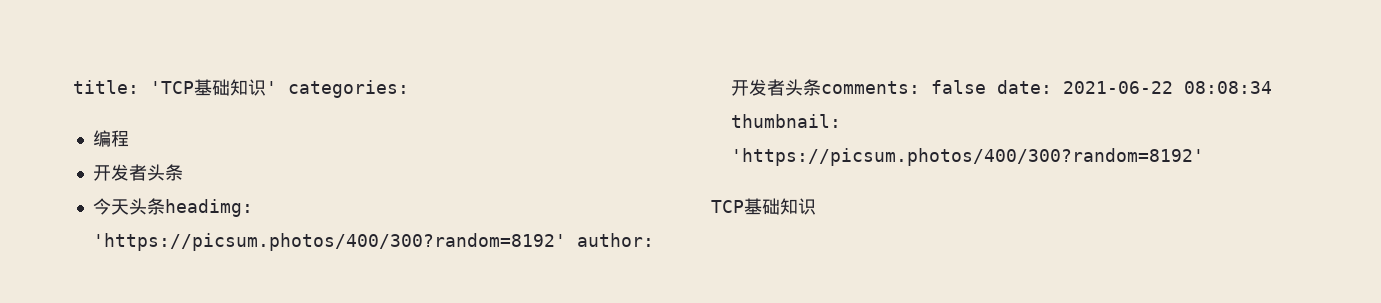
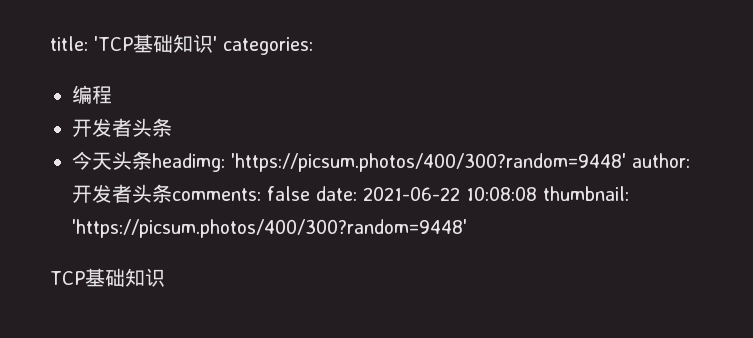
[92,233,566,251] 'https://picsum.photos/400/300?random=8192' -> [231,153,626,172] 'https://picsum.photos/400/300?random=9448'
[1183,81,1272,94] [730,114,841,128] [730,148,1204,166] 08:08:34 thumbnail: 'https://picsum.photos/400/300?random=8192' -> [466,186,629,201] [72,219,467,238] 10:08:08 thumbnail: 'https://picsum.photos/400/300?random=9448'

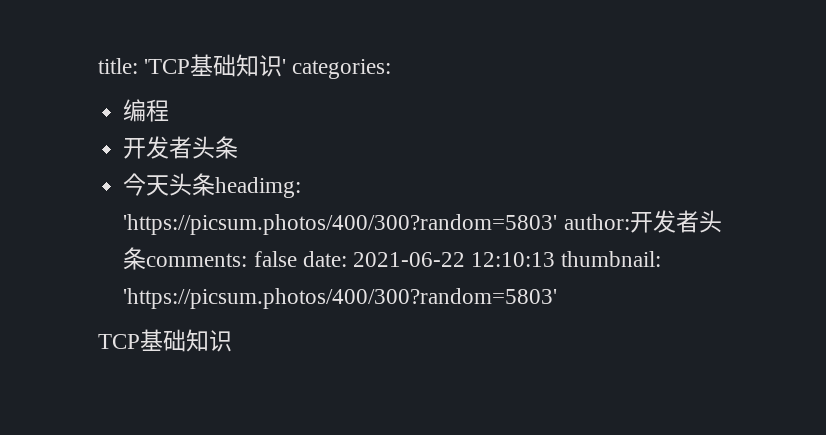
[231,153,626,172] 'https://picsum.photos/400/300?random=9448' -> [123,214,558,235] 'https://picsum.photos/400/300?random=5803'
[466,186,629,201] [72,219,467,238] 10:08:08 thumbnail: 'https://picsum.photos/400/300?random=9448' -> [471,251,662,267] [123,288,558,309] 12:10:13 thumbnail: 'https://picsum.photos/400/300?random=5803'

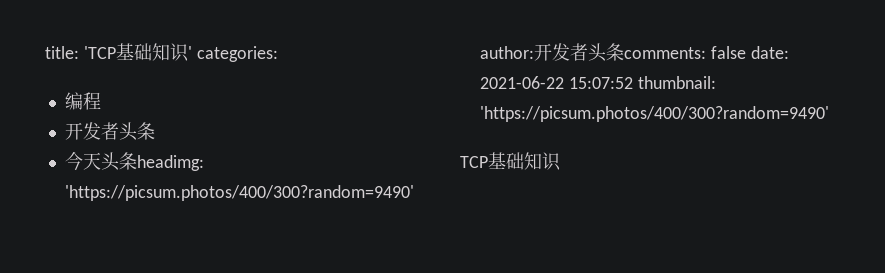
[123,214,558,235] 'https://picsum.photos/400/300?random=5803' -> [64,185,414,201] 'https://picsum.photos/400/300?random=9490'
[471,251,662,267] [123,288,558,309] 12:10:13 thumbnail: 'https://picsum.photos/400/300?random=5803' -> [568,76,716,89] [479,106,829,122] 15:07:52 thumbnail: 'https://picsum.photos/400/300?random=9490'

